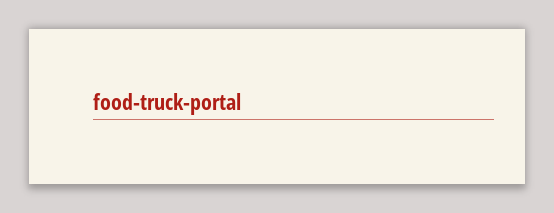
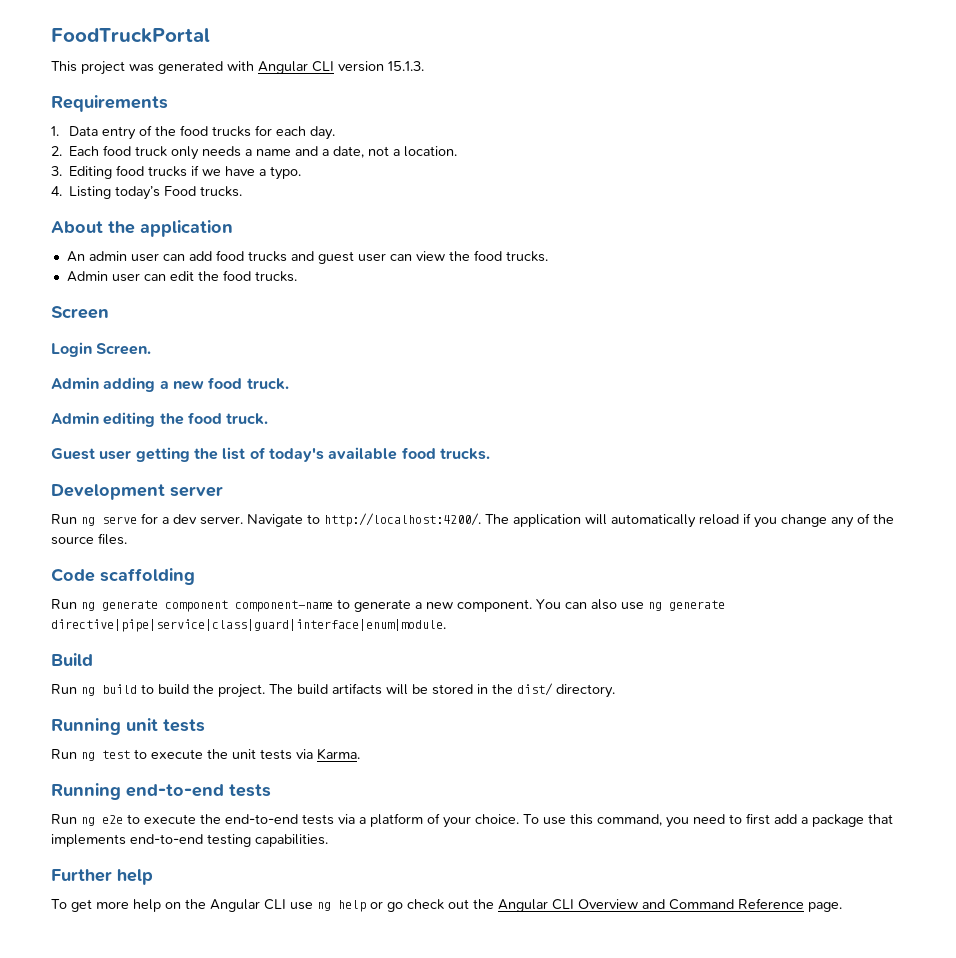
[93,93,241,115] food-truck-portal -> [51,28,210,43] [51,61,424,75] [51,95,168,112] [51,125,335,140] [51,145,458,160] [51,165,302,180] [51,186,243,200] [51,220,233,237] [66,250,548,264] [66,270,297,282] [51,306,109,319] [51,342,152,357] [51,377,289,392] [51,412,269,427] [51,447,490,462] [51,484,223,500] [51,513,894,528] [51,533,127,545] [51,568,195,585] [51,599,725,612] [51,619,446,632] [51,653,93,666] [51,683,615,698] [51,718,205,735] [51,748,360,761] [51,783,271,800] [51,813,893,828] [51,834,328,847] [51,869,153,885] [51,898,842,912] FoodTruckPortal // This project was generated with Angular CLI version 15.1.3. // Requirements // 1. Data entry of the food trucks for each day. // 2. Each food truck only needs a name and a date, not a location. // 3. Editing food trucks if we have a typo. // 4. Listing today’s Food trucks. // About the application // An admin user can add food trucks and guest user can view the food trucks. // Admin user can edit the food trucks. // Screen // Login Screen. // Admin adding a new food truck. // Admin editing the food truck. // Guest user getting the list of today's available food trucks. // Development server // Run ng serve for a dev server. Navigate to http://localhost:4200/. The application will automatically reload if you change any of the source files. // Code scaffolding // Run ng generate component component-name to generate a new component. You can also use ng generate directive|pipe|service|class|guard|interface|enum|module. // Build // Run ng build to build the project. The build artifacts will be stored in the dist/ directory. // Running unit tests // Run ng test to execute the unit tests via Karma. // Running end-to-end tests // Run ng e2e to execute the end-to-end tests via a platform of your choice. To use this command, you need to first add a package that implements end-to-end testing capabilities. // Further help // To get more help on the Angular CLI use ng help or go check out the Angular CLI Overview and Command Reference page.

